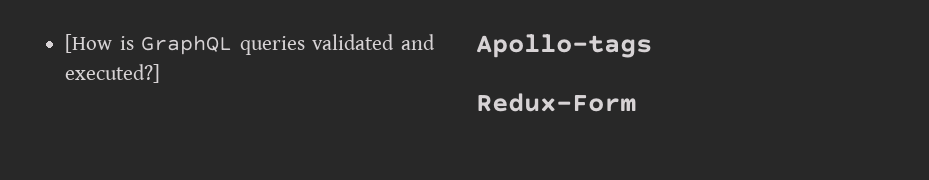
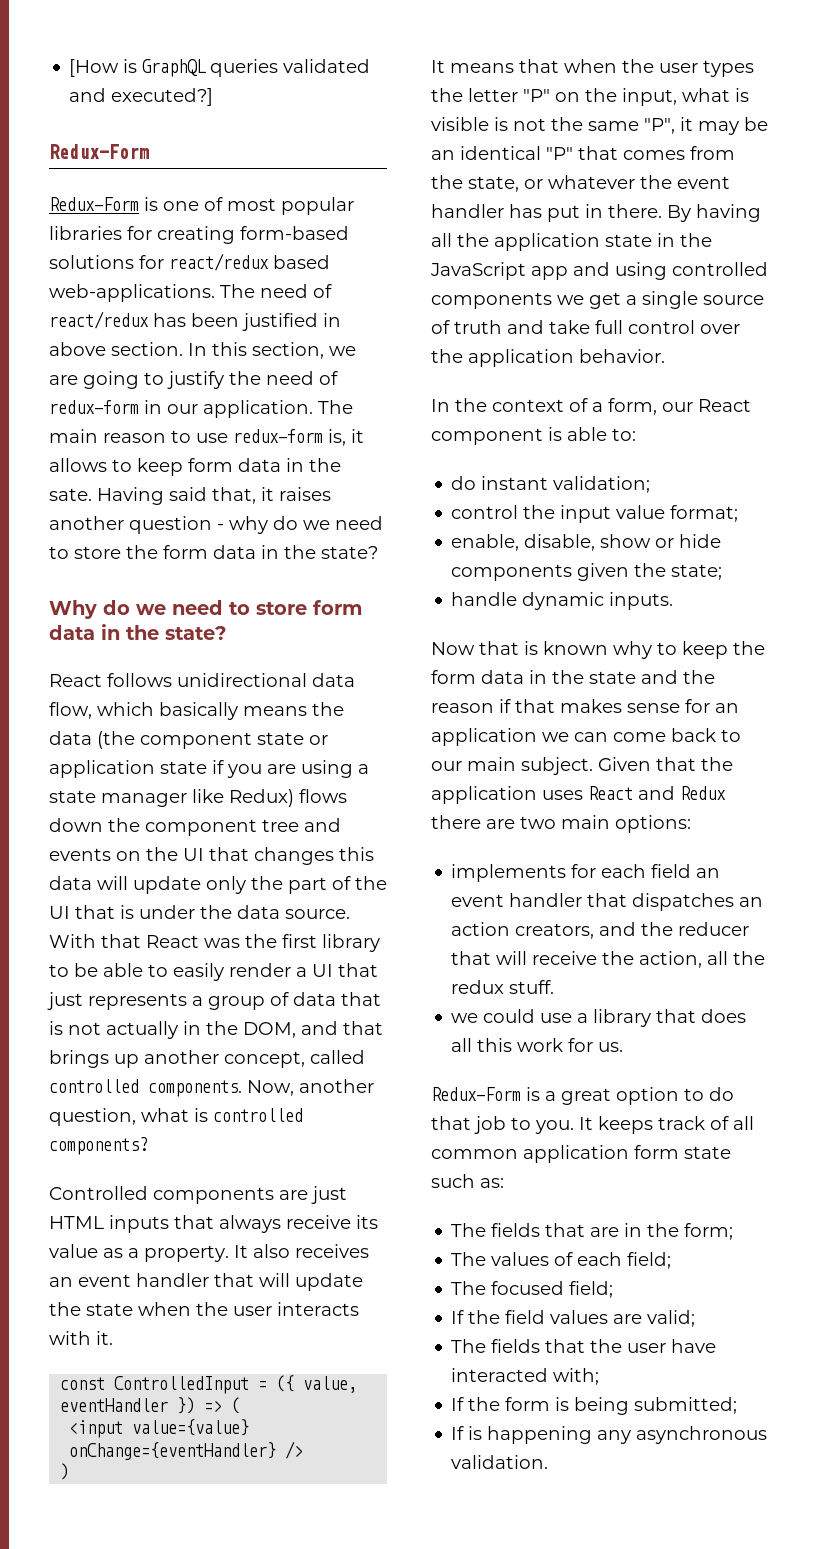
[476,34,652,58] [476,93,636,112] Apollo-tags // Redux-Form -> [49,144,149,159] [49,197,354,215] [49,226,349,244] [49,253,330,271] [49,284,332,302] [49,311,341,331] [49,342,356,359] [49,371,338,389] [49,400,353,418] [49,429,364,446] [49,458,341,476] [49,487,331,505] [49,516,383,534] [49,545,378,559] [49,600,362,619] [49,624,226,640] [49,673,355,687] [49,702,344,720] [49,731,328,749] [49,760,369,778] [49,789,347,807] [49,818,341,836] [49,847,374,865] [49,876,387,894] [49,905,350,919] [49,934,380,952] [49,963,378,981] [47,992,381,1010] [49,1021,383,1039] [49,1050,365,1068] [49,1079,374,1097] [49,1108,303,1126] [49,1137,148,1155] [49,1186,347,1204] [49,1215,378,1233] [49,1244,369,1262] [49,1273,363,1291] [49,1302,359,1316] [49,1331,113,1345] [60,1375,358,1394] [60,1397,241,1414] [69,1419,250,1438] [69,1441,304,1460] [60,1463,70,1480] [431,59,754,77] [431,88,749,106] [431,117,768,135] [431,146,735,160] [431,175,730,192] [431,204,761,222] [431,233,712,251] [430,262,768,280] [431,291,764,309] [431,320,740,334] [431,349,665,367] [431,398,751,415] [431,427,636,445] [451,476,651,493] [451,505,739,523] [451,534,722,551] [451,563,723,581] [451,592,674,610] [431,641,765,659] [431,670,715,684] [431,699,739,713] [431,728,741,746] [431,757,733,775] [431,786,726,804] [431,815,691,833] [451,864,721,882] [451,893,764,911] [451,922,750,939] [451,951,766,968] [451,980,555,994] [451,1009,747,1027] [451,1038,624,1052] [431,1087,734,1105] [431,1116,754,1134] [431,1145,731,1163] [431,1174,504,1188] [451,1223,734,1240] [451,1252,672,1269] [451,1281,614,1298] [451,1310,696,1327] [451,1339,717,1353] [451,1368,600,1385] [451,1397,738,1415] [451,1426,768,1444] [451,1455,549,1469] Redux-Form // Redux-Form is one of most popular libraries for creating form-based solutions for react/redux based web-applications. The need of react/redux has been justified in above section. In this section, we are going to justify the need of redux-form in our application. The main reason to use redux-form is, it allows to keep form data in the sate. Having said that, it raises another question - why do we need to store the form data in the state? // Why do we need to store form data in the state? // React follows unidirectional data flow, which basically means the data (the component state or application state if you are using a state manager like Redux) flows down the component tree and events on the UI that changes this data will update only the part of the UI that is under the data source. With that React was the first library to be able to easily render a UI that just represents a group of data that is not actually in the DOM, and that brings up another concept, called controlled components. Now, another question, what is controlled components? // Controlled components are just HTML inputs that always receive its value as a property. It also receives an event handler that will update the state when the user interacts with it. // const ControlledInput = ({ value, eventHandler }) => ( // <input value={value} onChange={eventHandler} /> // ) // It means that when the user types the letter "P" on the input, what is visible is not the same "P", it may be an identical "P" that comes from the state, or whatever the event handler has put in there. By having all the application state in the JavaScript app and using controlled components we get a single source of truth and take full control over the application behavior. // In the context of a form, our React component is able to: // do instant validation; // control the input value format; // enable, disable, show or hide components given the state; // handle dynamic inputs. // Now that is known why to keep the form data in the state and the reason if that makes sense for an application we can come back to our main subject. Given that the application uses React and Redux there are two main options: // implements for each field an event handler that dispatches an action creators, and the reducer that will receive the action, all the redux stuff. // we could use a library that does all this work for us. // Redux-Form is a great option to do that job to you. It keeps track of all common application form state such as: // The fields that are in the form; // The values of each field; // The focused field; // If the field values are valid; // The fields that the user have interacted with; // If the form is being submitted; // If is happening any asynchronous validation.

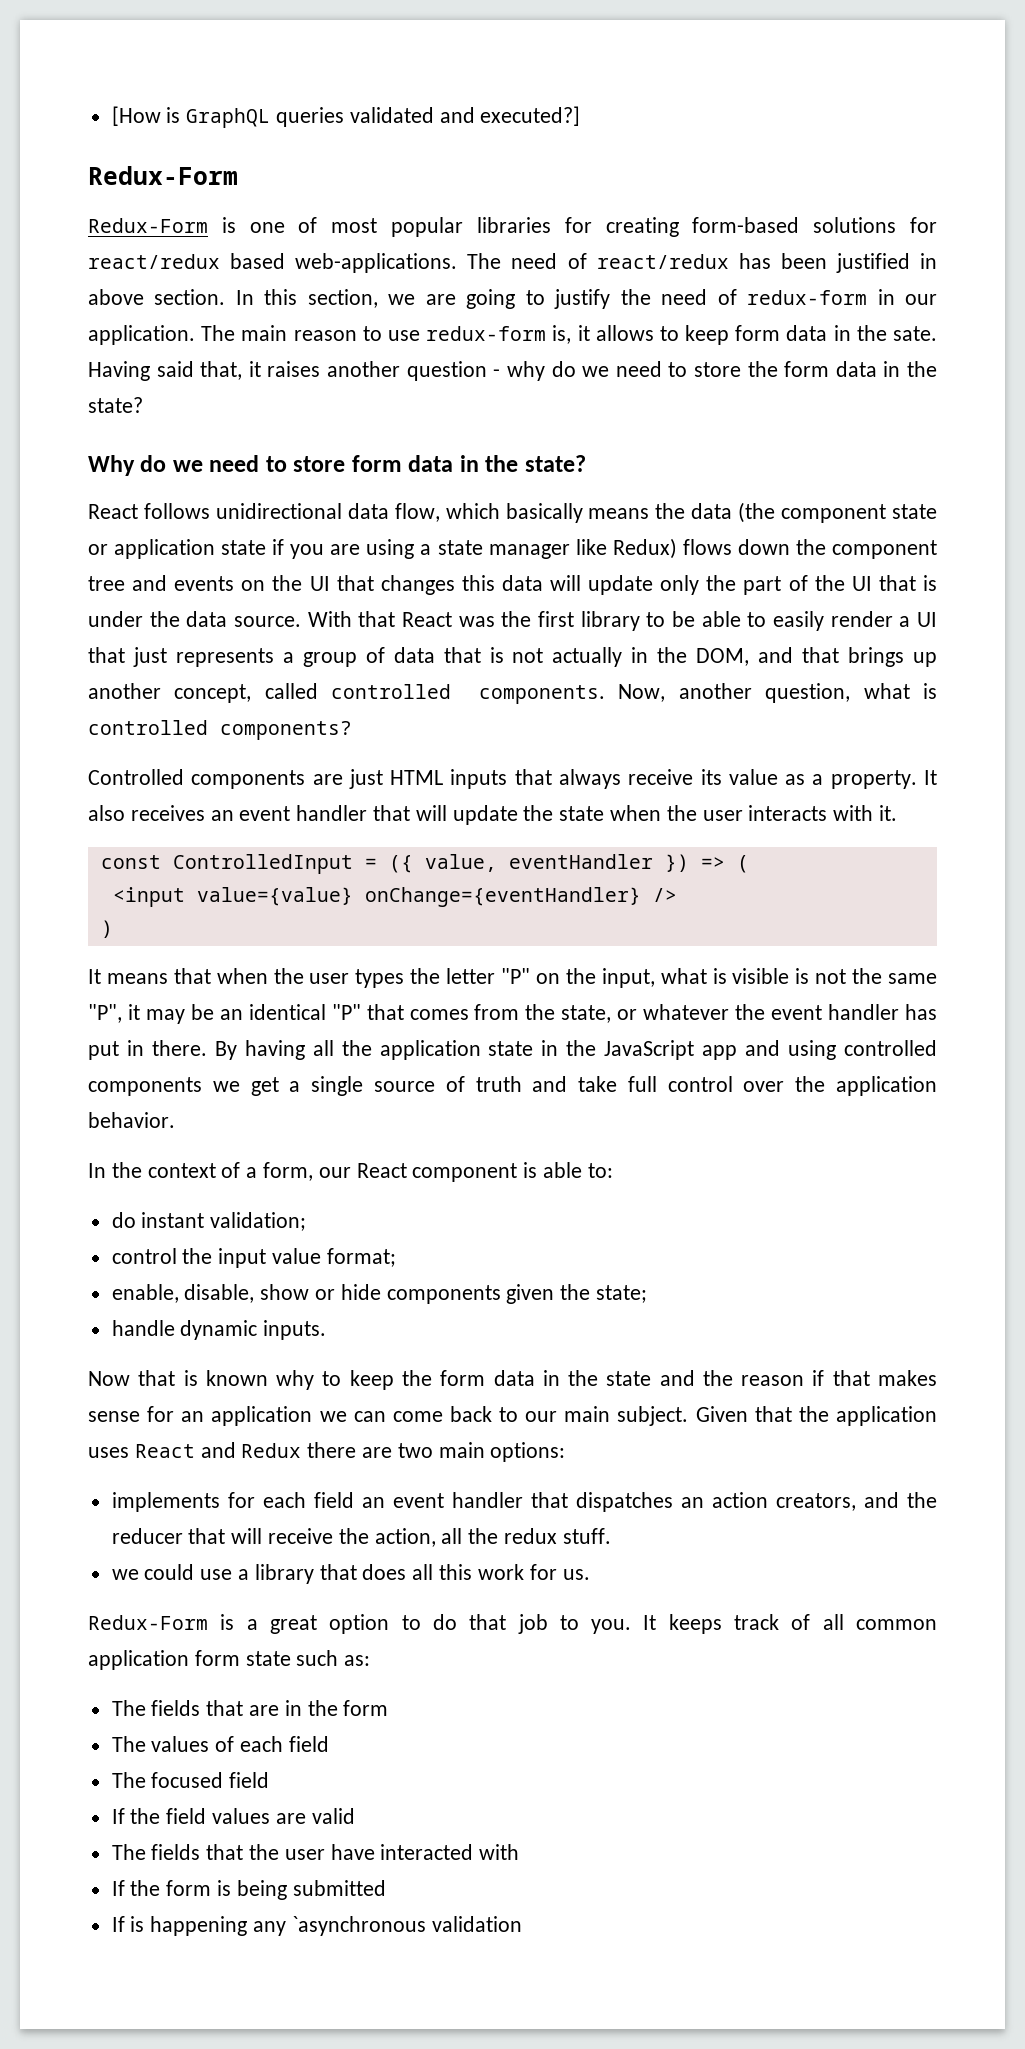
[684,1223,734,1240] form; -> [343,1700,389,1716] form
[627,1252,672,1269] field; -> [288,1736,329,1752] field
[569,1281,614,1298] field; -> [229,1772,270,1788] field
[647,1310,696,1327] valid; -> [311,1808,355,1824] valid
[553,1368,600,1385] with; -> [479,1844,520,1860] with
[634,1397,738,1414] submitted; -> [292,1880,386,1896] submitted
[636,1426,768,1444] [451,1455,549,1469] asynchronous validation. -> [291,1916,522,1936] `asynchronous validation

